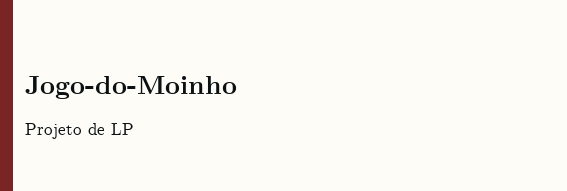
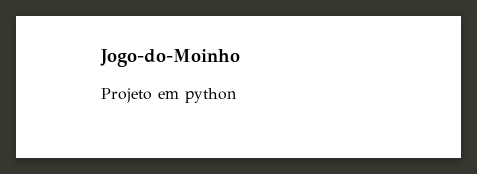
[88,123,134,135] de LP -> [158,88,237,103] em python

